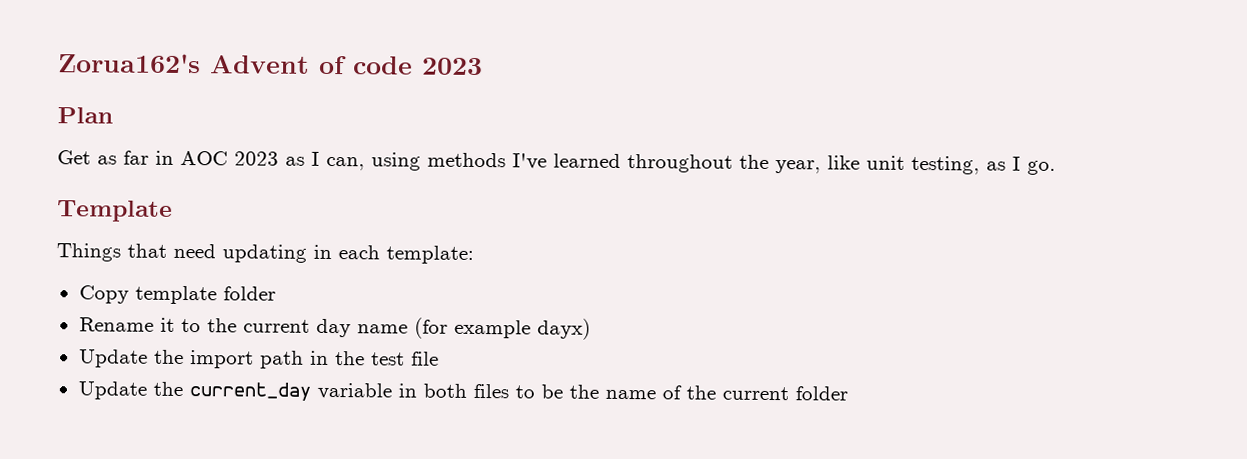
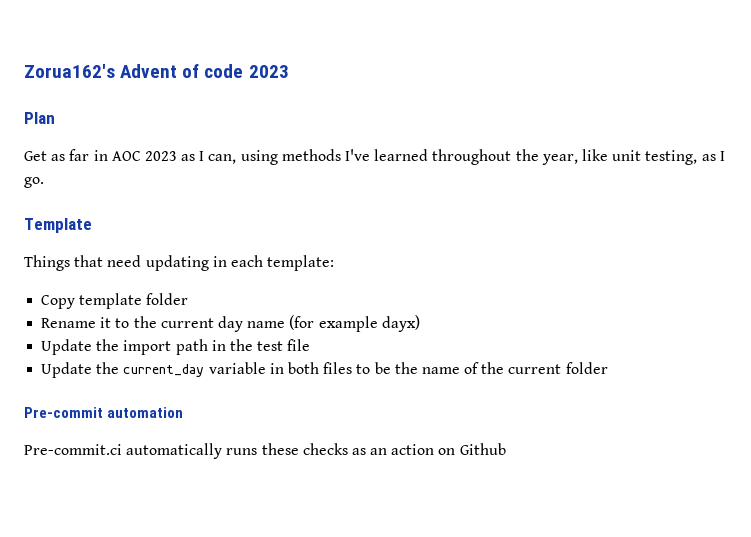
(848, 393) none -> [24,407,184,418] [24,443,506,459] // Pre-commit automation // Pre-commit.ci automatically runs these checks as an action on Github

